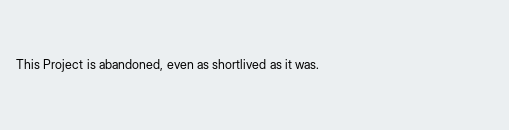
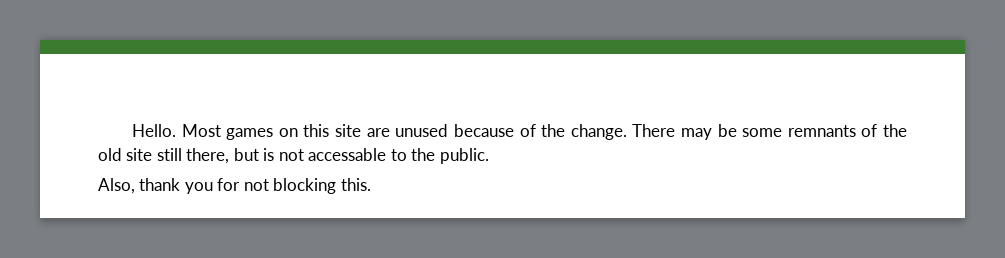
[16,59,320,72] This Project is abandoned, even as shortlived as it was. -> [132,124,907,140] [98,148,489,164] [98,178,371,194] Hello. Most games on this site are unused because of the change. There may be some remnants of the old site still there, but is not accessable to the public. // Also, thank you for not blocking this.

